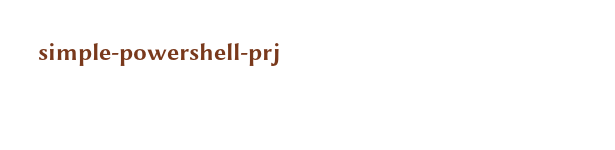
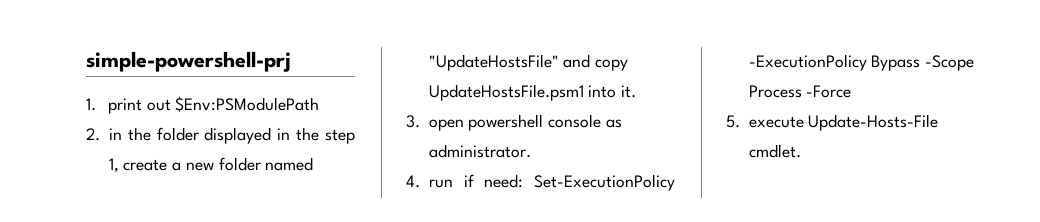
(281, 54) none -> [86,96,320,114] [86,127,355,144] [108,157,314,173] [428,54,629,71] [428,84,637,101] [406,114,622,131] [428,144,531,158] [406,174,675,191] [748,54,975,71] [748,85,852,98] [726,114,939,131] [748,144,801,158] // 1. print out $Env:PSModulePath // 2. in the folder displayed in the step 1, create a new folder named "UpdateHostsFile" and copy UpdateHostsFile.psm1 into it. // 3. open powershell console as administrator. // 4. run if need: Set-ExecutionPolicy -ExecutionPolicy Bypass -Scope Process -Force // 5. execute Update-Hosts-File cmdlet.

